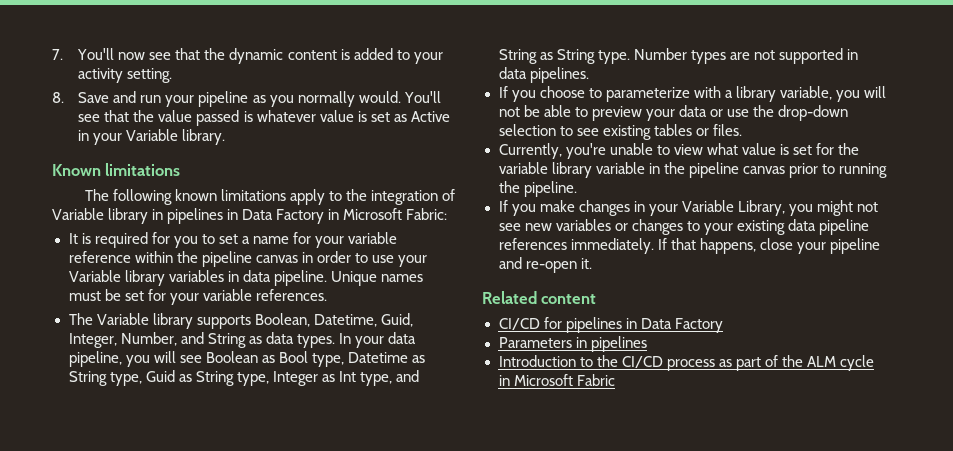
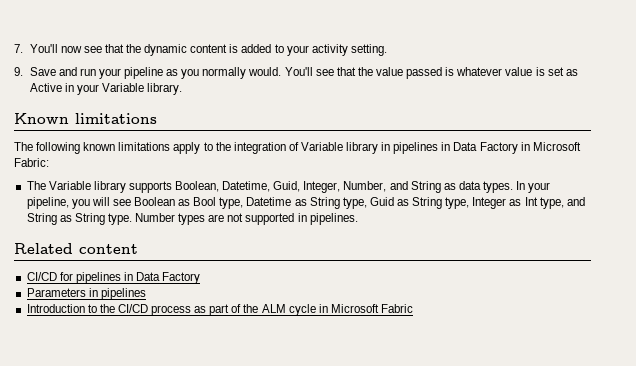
[52,92,64,103] 8. -> [14,67,23,76] 9.
[68,232,398,248] [68,251,427,267] [68,270,423,286] [68,289,327,305] // It is required for you to set a name for your variable reference within the pipeline canvas in order to use your Variable library variables in data pipeline. Unique names must be set for your variable references. -> (49, 162) none
[387,332,416,344] data -> (551, 187) none
[498,67,527,79] data -> (307, 217) none
[498,86,886,102] [498,105,848,121] [498,124,742,140] [498,143,859,159] [498,162,887,178] [498,181,577,197] [498,200,878,216] [498,219,869,235] [498,238,880,254] [498,257,592,273] // If you choose to parameterize with a library variable, you will not be able to preview your data or use the drop-down selection to see existing tables or files. // Currently, you're unable to view what value is set for the variable library variable in the pipeline canvas prior to running the pipeline. // If you make changes in your Variable Library, you might not see new variables or changes to your existing data pipeline references immediately. If that happens, close your pipeline and re-open it. -> (358, 219) none

